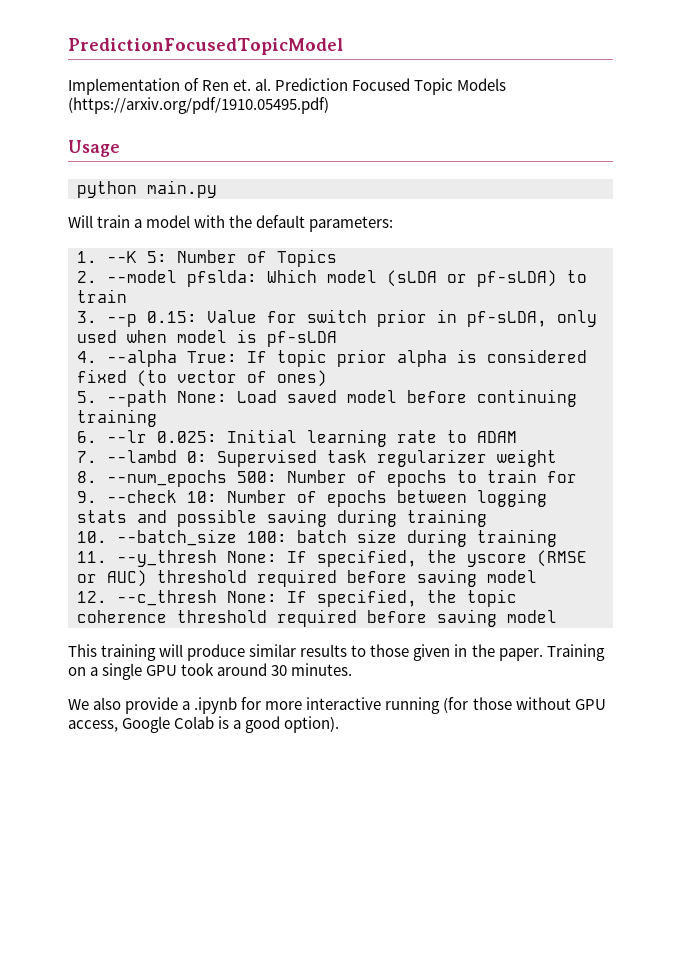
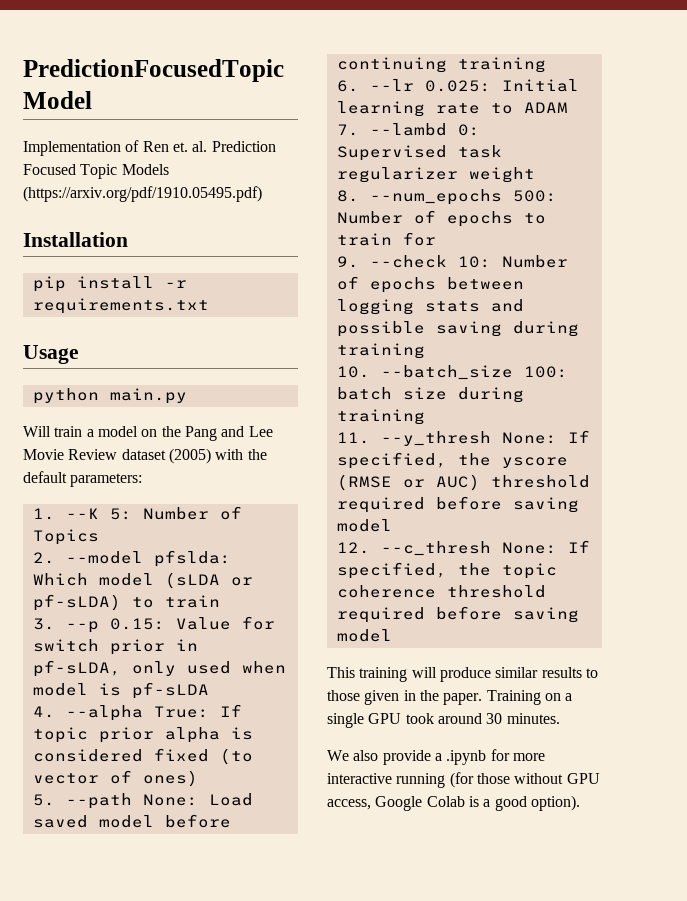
(329, 105) none -> [23,232,128,247] [32,276,187,292] [32,298,209,314] // Installation // pip install -r requirements.txt
(191, 221) none -> [141,426,273,441] [23,448,211,464] on the Pang and Lee Movie Review dataset (2005)

